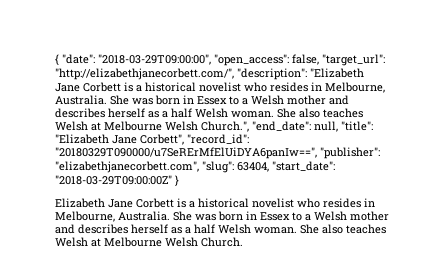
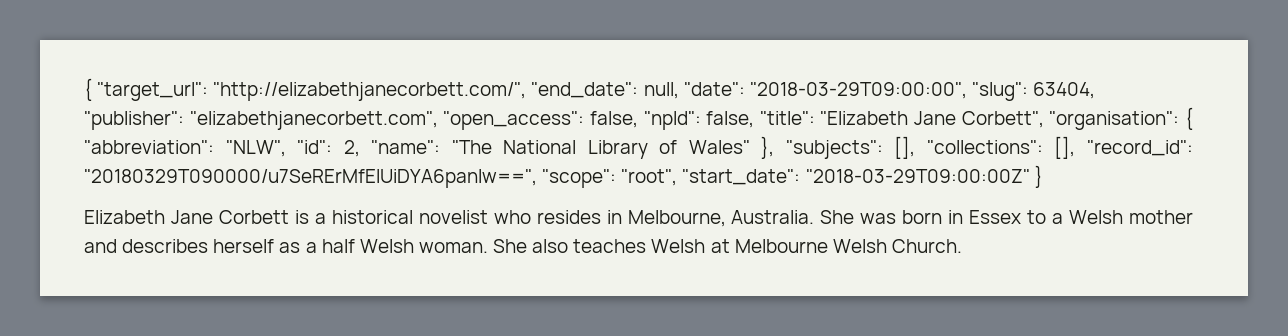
[55,54,385,66] [55,68,364,80] [55,82,385,93] [55,95,349,105] [55,108,363,118] [55,121,373,132] [55,134,249,145] [55,147,380,159] [55,161,269,173] { "date": "2018-03-29T09:00:00", "open_access": false, "target_url": "http://elizabethjanecorbett.com/", "description": "Elizabeth Jane Corbett is a historical novelist who resides in Melbourne, Australia. She was born in Essex to a Welsh mother and describes herself as a half Welsh woman. She also teaches Welsh at Melbourne Welsh Church.", "end_date": null, "title": "Elizabeth Jane Corbett", "record_id": "20180329T090000/u7SeRErMfElUiDYA6panIw==", "publisher": "elizabethjanecorbett.com", "slug": 63404, -> [84,78,1096,101] [84,107,1193,130] [84,136,1193,159] [84,169,678,188] { "target_url": "http://elizabethjanecorbett.com/", "end_date": null, "date": "2018-03-29T09:00:00", "slug": 63404, "publisher": "elizabethjanecorbett.com", "open_access": false, "npld": false, "title": "Elizabeth Jane Corbett", "organisation": { "abbreviation": "NLW", "id": 2, "name": "The National Library of Wales" }, "subjects": [], "collections": [], "record_id": "20180329T090000/u7SeRErMfElUiDYA6panIw==", "scope": "root",

